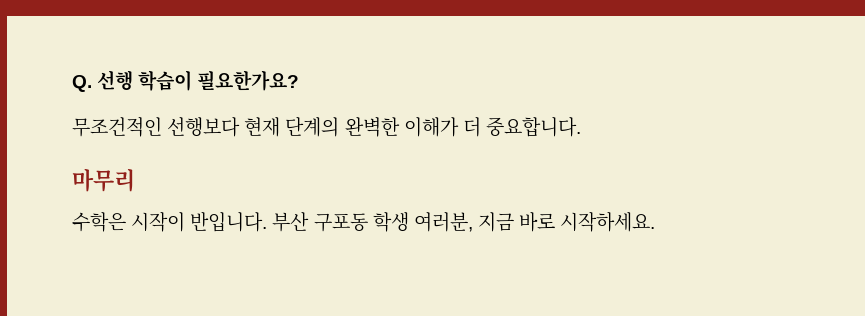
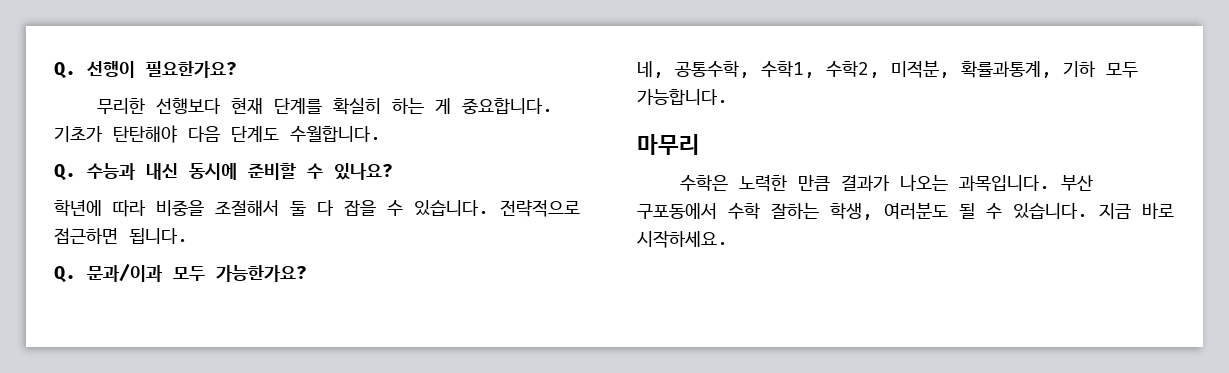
[72,70,193,92] Q. 선행 학습이 -> [54,61,135,78] Q. 선행이
[72,117,162,137] 무조건적인 -> [97,98,146,114] 무리한
[285,117,581,137] [72,168,135,192] [72,212,473,232] 단계의 완벽한 이해가 더 중요합니다. // 마무리 // 수학은 시작이 반입니다. 부산 구포동 학생 여러분, -> [274,97,554,115] [54,125,381,143] [54,163,393,180] [54,200,580,217] [54,228,188,244] [54,263,307,282] [637,60,1138,78] [637,89,728,105] [637,134,700,155] [680,174,1094,192] [637,202,1088,220] 단계를 확실히 하는 게 중요합니다. 기초가 탄탄해야 다음 단계도 수월합니다. // Q. 수능과 내신 동시에 준비할 수 있나요? // 학년에 따라 비중을 조절해서 둘 다 잡을 수 있습니다. 전략적으로 접근하면 됩니다. // Q. 문과/이과 모두 가능한가요? // 네, 공통수학, 수학1, 수학2, 미적분, 확률과통계, 기하 모두 가능합니다. // 마무리 // 수학은 노력한 만큼 결과가 나오는 과목입니다. 부산 구포동에서 수학 잘하는 학생, 여러분도 될 수 있습니다.

